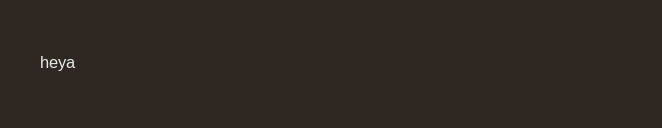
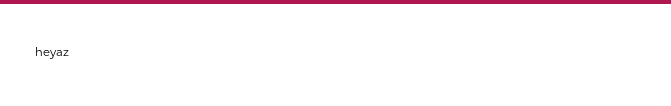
[40,56,76,71] heya -> [35,47,69,59] heyaz

